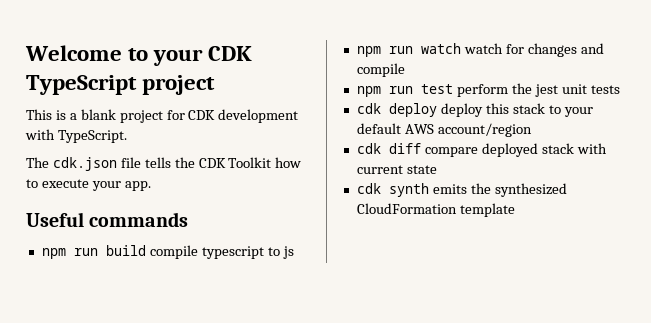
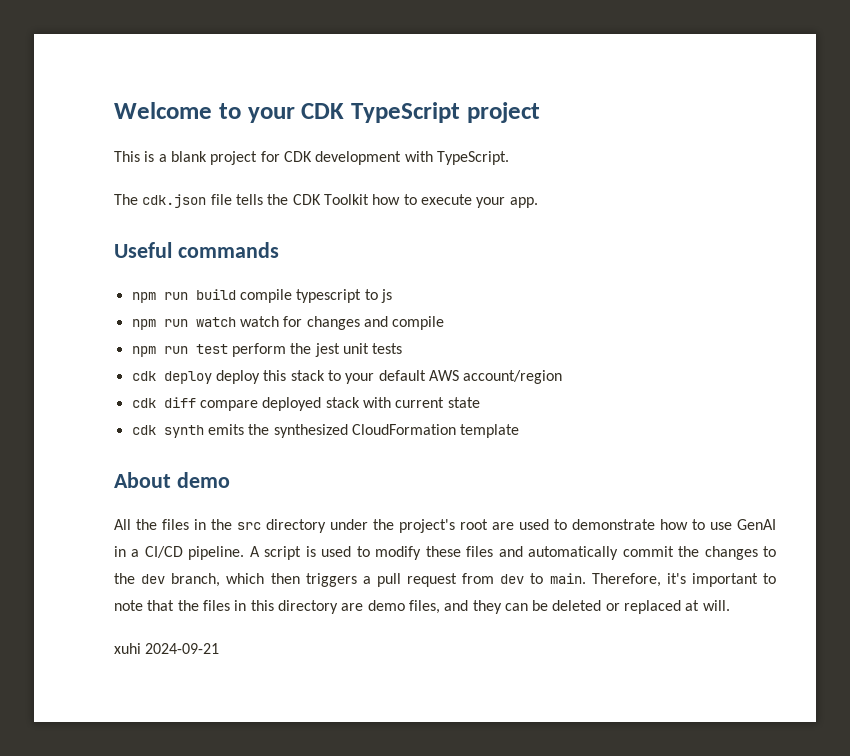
(515, 210) none -> [114,472,230,488] [114,519,776,533] [114,546,776,560] [114,573,776,587] [114,600,730,614] [114,643,220,654] // About demo // All the files in the src directory under the project's root are used to demonstrate how to use GenAI in a CI/CD pipeline. A script is used to modify these files and automatically commit the changes to the dev branch, which then triggers a pull request from dev to main. Therefore, it's important to note that the files in this directory are demo files, and they can be deleted or replaced at will. // xuhi 2024-09-21

